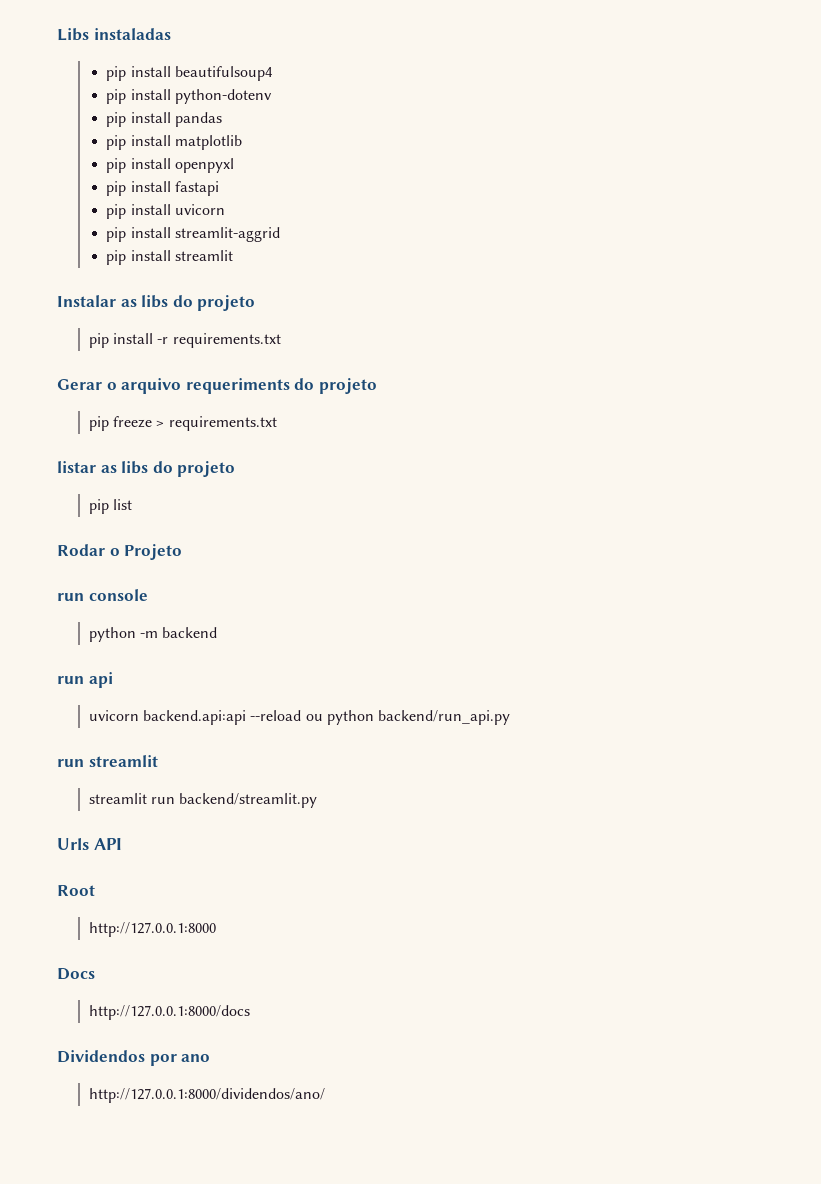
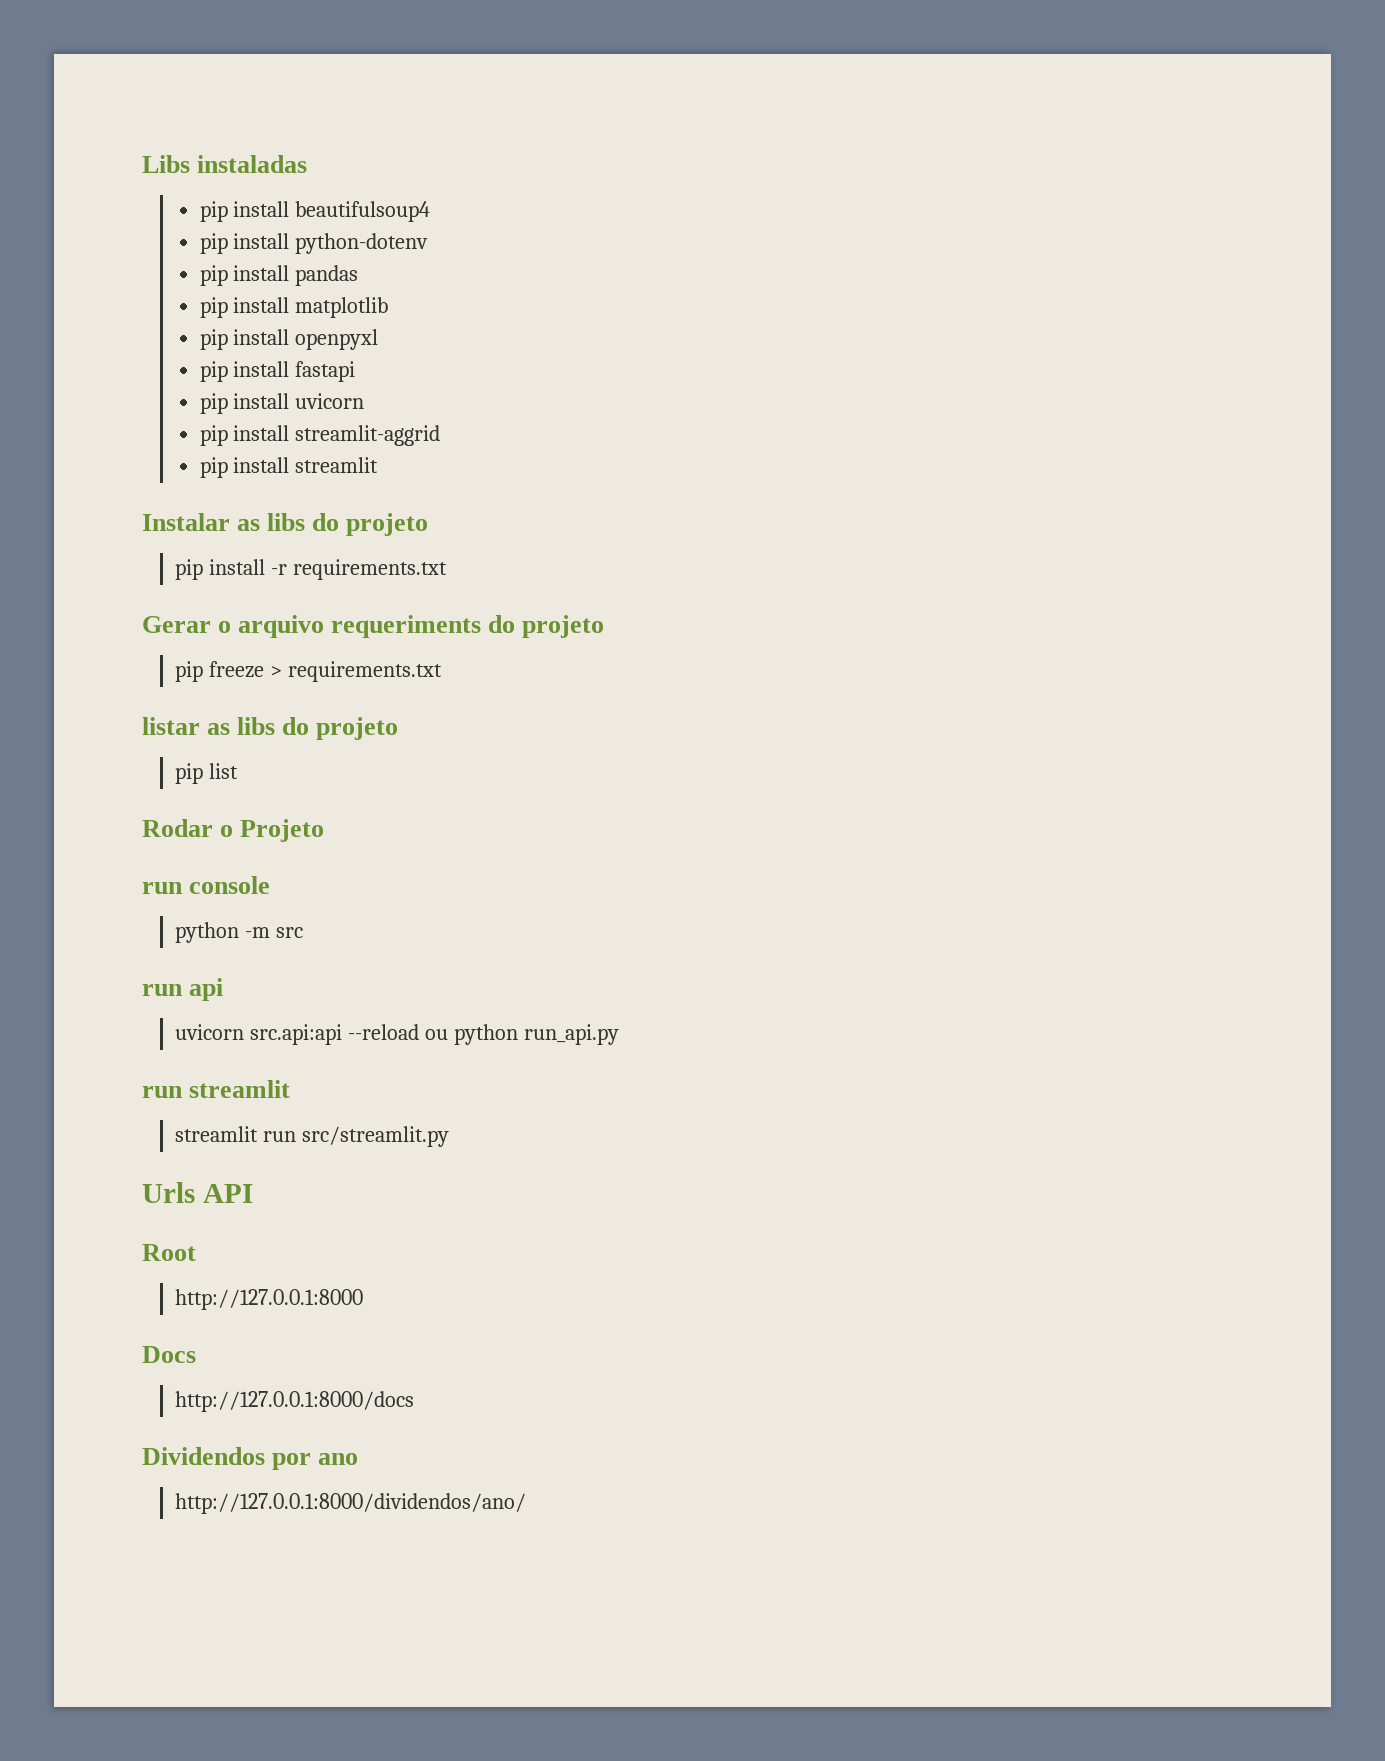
[162,627,218,638] backend -> [276,927,304,938] src
[143,710,247,725] backend.api:api -> [250,1024,343,1045] src.api:api
[378,710,511,725] backend/run_api.py -> [524,1024,620,1045] run_api.py
[179,793,318,808] backend/streamlit.py -> [302,1126,450,1147] src/streamlit.py

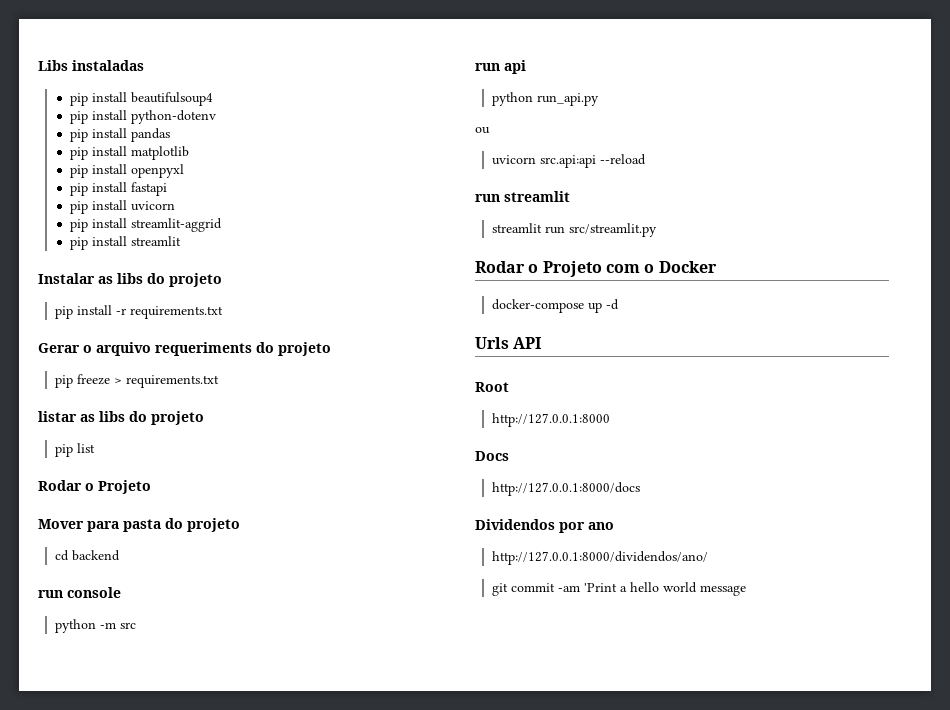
(325, 830) none -> [38,518,240,532] [54,550,120,561] // Mover para pasta do projeto // cd backend
(224, 989) none -> [491,92,599,106] [475,127,490,134] // python run_api.py // ou
[425,1024,620,1045] ou python run_api.py -> (646, 159) none
(450, 1136) none -> [475,261,717,277] [491,299,619,313] // Rodar o Projeto com o Docker // docker-compose up -d
(527, 1503) none -> [491,582,746,596] // git commit -am 'Print a hello world message

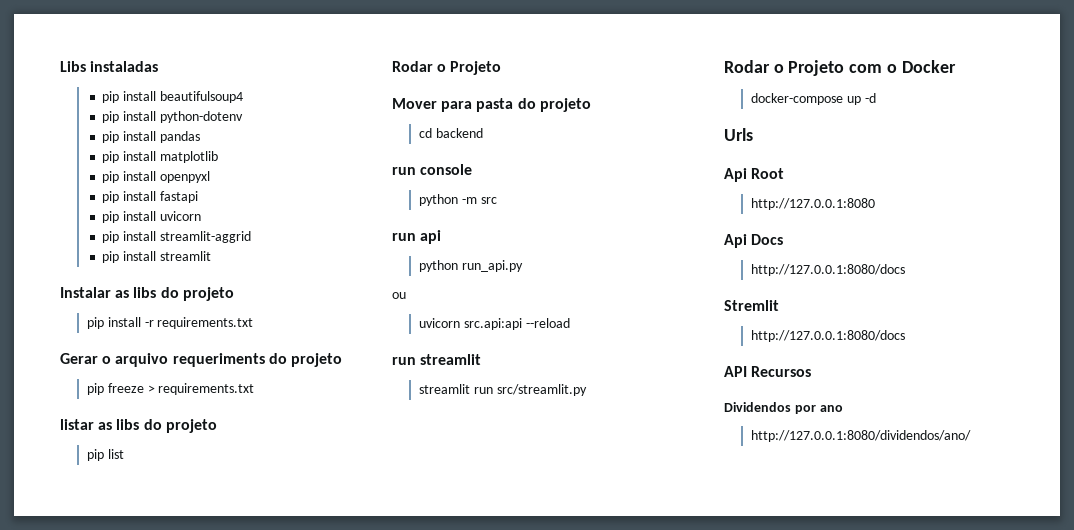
[513,337,542,349] API // -> [724,168,747,182] // Api
[491,413,610,427] http://127.0.0.1:8000 // -> [750,198,875,210] [724,234,747,248] http://127.0.0.1:8080 // Api
[491,482,640,496] [475,519,614,533] [491,551,708,565] [491,582,746,596] http://127.0.0.1:8000/docs // Dividendos por ano // http://127.0.0.1:8000/dividendos/ano/ // git commit -am 'Print a hello world message -> [750,264,905,276] [724,300,779,311] [750,330,905,342] [724,366,812,377] [724,402,843,414] [750,430,971,442] http://127.0.0.1:8080/docs // Stremlit // http://127.0.0.1:8080/docs // API Recursos // Dividendos por ano // http://127.0.0.1:8080/dividendos/ano/

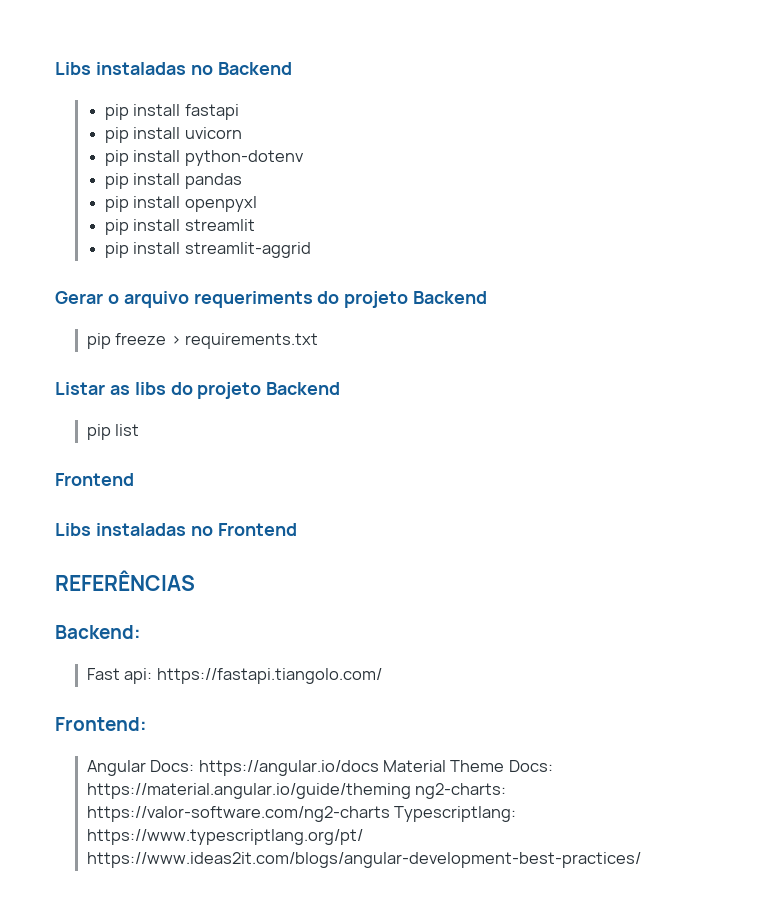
[60,61,159,72] [102,91,243,103] Libs instaladas // pip install beautifulsoup4 -> [55,62,292,75] [104,104,239,120] [104,127,242,143] Libs instaladas no Backend // pip install fastapi // pip install uvicorn
[102,151,218,163] // pip install matplotlib -> (242, 181) none
[159,191,198,203] [102,211,201,223] [102,231,251,243] [102,251,211,263] [60,287,234,301] [86,317,254,329] fastapi // pip install uvicorn // pip install streamlit-aggrid // pip install streamlit // Instalar as libs do projeto // pip install -r requirements.txt -> [184,219,255,231] [104,242,311,258] streamlit // pip install streamlit-aggrid
(342, 360) none -> [413,291,488,304] Backend
[60,419,217,433] listar as libs do projeto -> [55,382,341,399] Listar as libs do projeto Backend
[392,61,502,75] [392,98,591,112] [418,128,483,138] [392,164,473,175] [418,194,497,206] [392,230,442,244] [418,260,523,272] [392,292,406,299] [418,318,570,330] [392,354,482,365] [418,384,587,396] [724,60,956,76] [750,93,876,105] [724,128,753,141] [724,168,785,182] [750,198,875,210] [724,234,784,248] [750,264,905,276] [724,300,779,311] [750,330,905,342] [724,366,812,377] [724,402,843,414] [750,430,971,442] Rodar o Projeto // Mover para pasta do projeto // cd backend // run console // python -m src // run api // python run_api.py // ou // uvicorn src.api:api --reload // run streamlit // streamlit run src/streamlit.py // Rodar o Projeto com o Docker // docker-compose up -d // Urls // Api Root // http://127.0.0.1:8080 // Api Docs // http://127.0.0.1:8080/docs // Stremlit // http://127.0.0.1:8080/docs // API Recursos // Dividendos por ano // http://127.0.0.1:8080/dividendos/ano/ -> [55,473,134,486] [55,523,297,536] [55,570,195,591] [55,625,141,639] [86,668,382,684] [55,717,147,731] [86,760,553,776] [86,783,507,799] [86,806,517,822] [86,829,363,845] [86,852,641,868] Frontend // Libs instaladas no Frontend // REFERÊNCIAS // Backend: // Fast api: https://fastapi.tiangolo.com/ // Frontend: // Angular Docs: https://angular.io/docs Material Theme Docs: https://material.angular.io/guide/theming ng2-charts: https://valor-software.com/ng2-charts Typescriptlang: https://www.typescriptlang.org/pt/ https://www.ideas2it.com/blogs/angular-development-best-practices/

